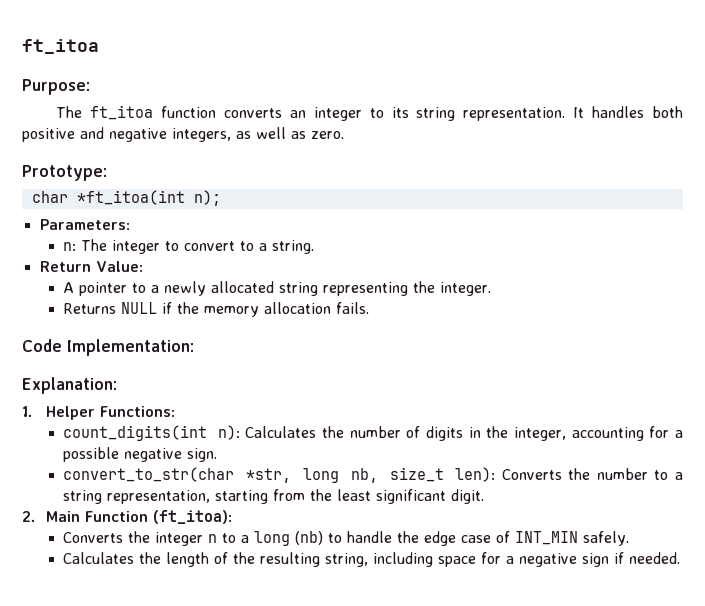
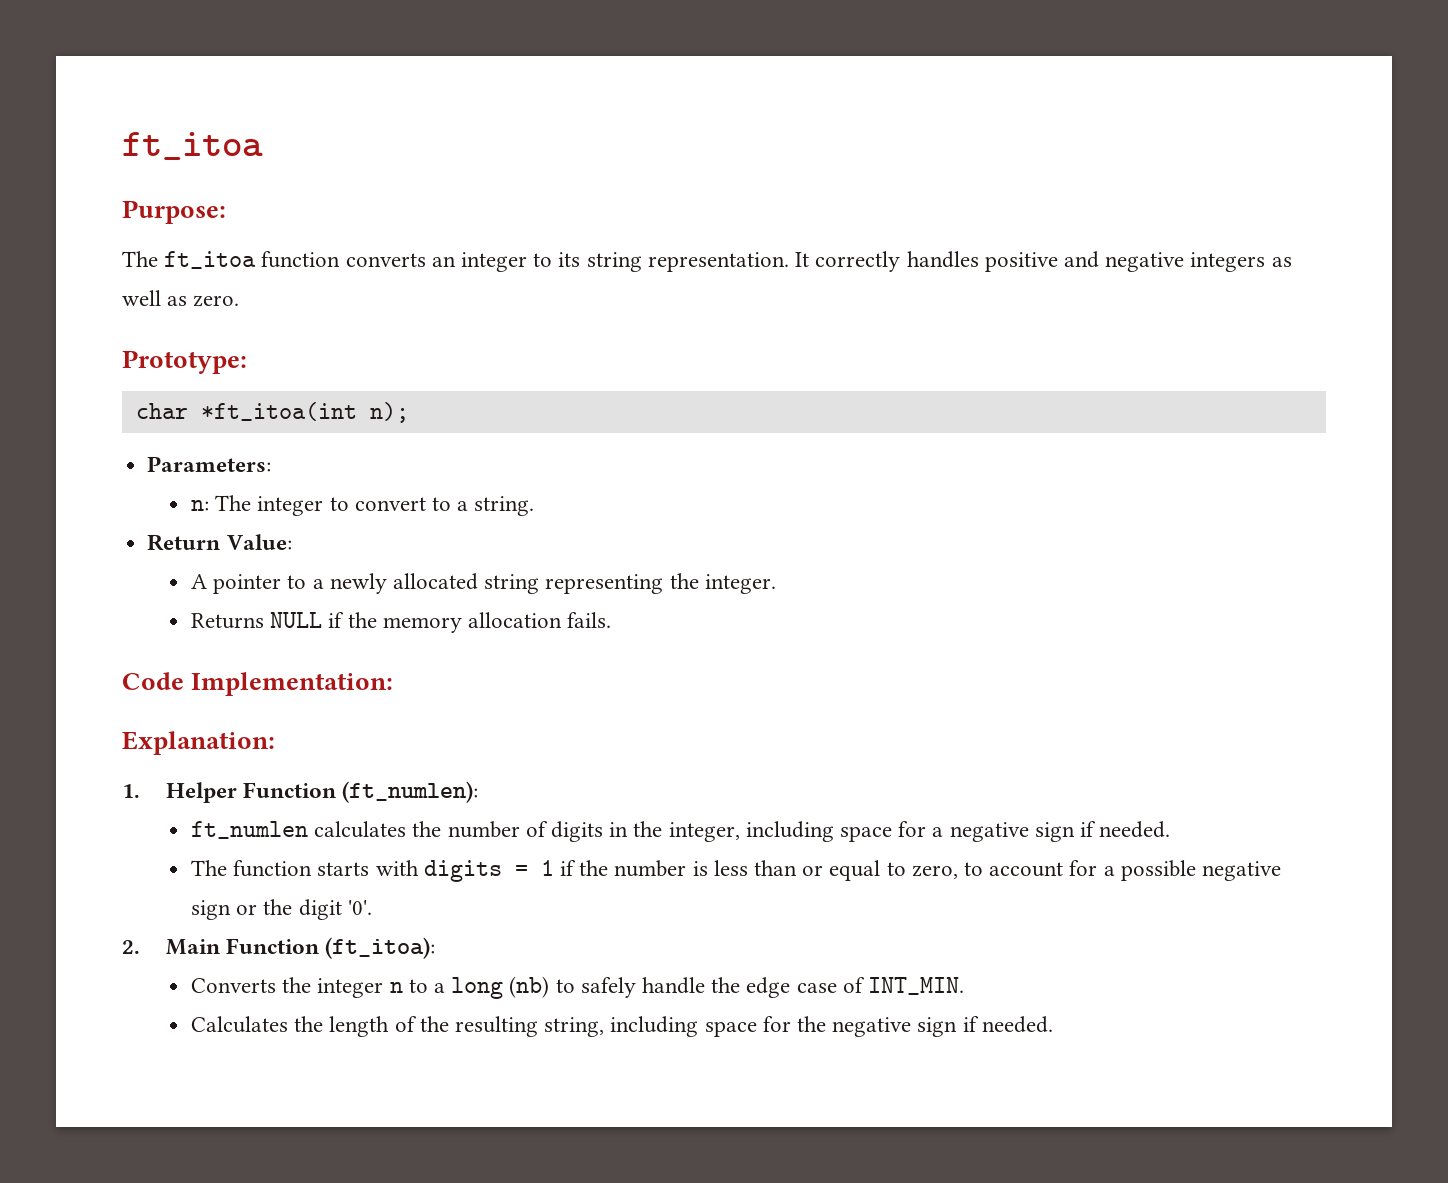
[592,106,684,118] handles both -> [815,251,979,272] correctly handles
[172,128,231,142] integers, -> [1190,252,1266,272] integers
[99,406,175,417] [63,425,317,441] Functions: // count_digits(int n): Calculates -> [242,781,478,803] [190,821,407,839] Function (ft_numlen): // ft_numlen calculates
[571,426,683,441] [63,447,218,462] [63,467,683,483] [63,489,485,504] accounting for a possible negative sign. // convert_to_str(char *str, long nb, size_t len): Converts the number to a string representation, starting from the least significant digit. -> [745,821,1171,842] [190,860,1282,882] [190,899,372,920] including space for a negative sign if needed. // The function starts with digits = 1 if the number is less than or equal to zero, to account for a possible negative sign or the digit '0'.
(343, 538) none -> [580,977,636,998] safely
[515,531,630,546] INT_MIN safely. -> [868,977,965,995] INT_MIN.
[506,556,515,564] a -> [796,1016,826,1032] the

